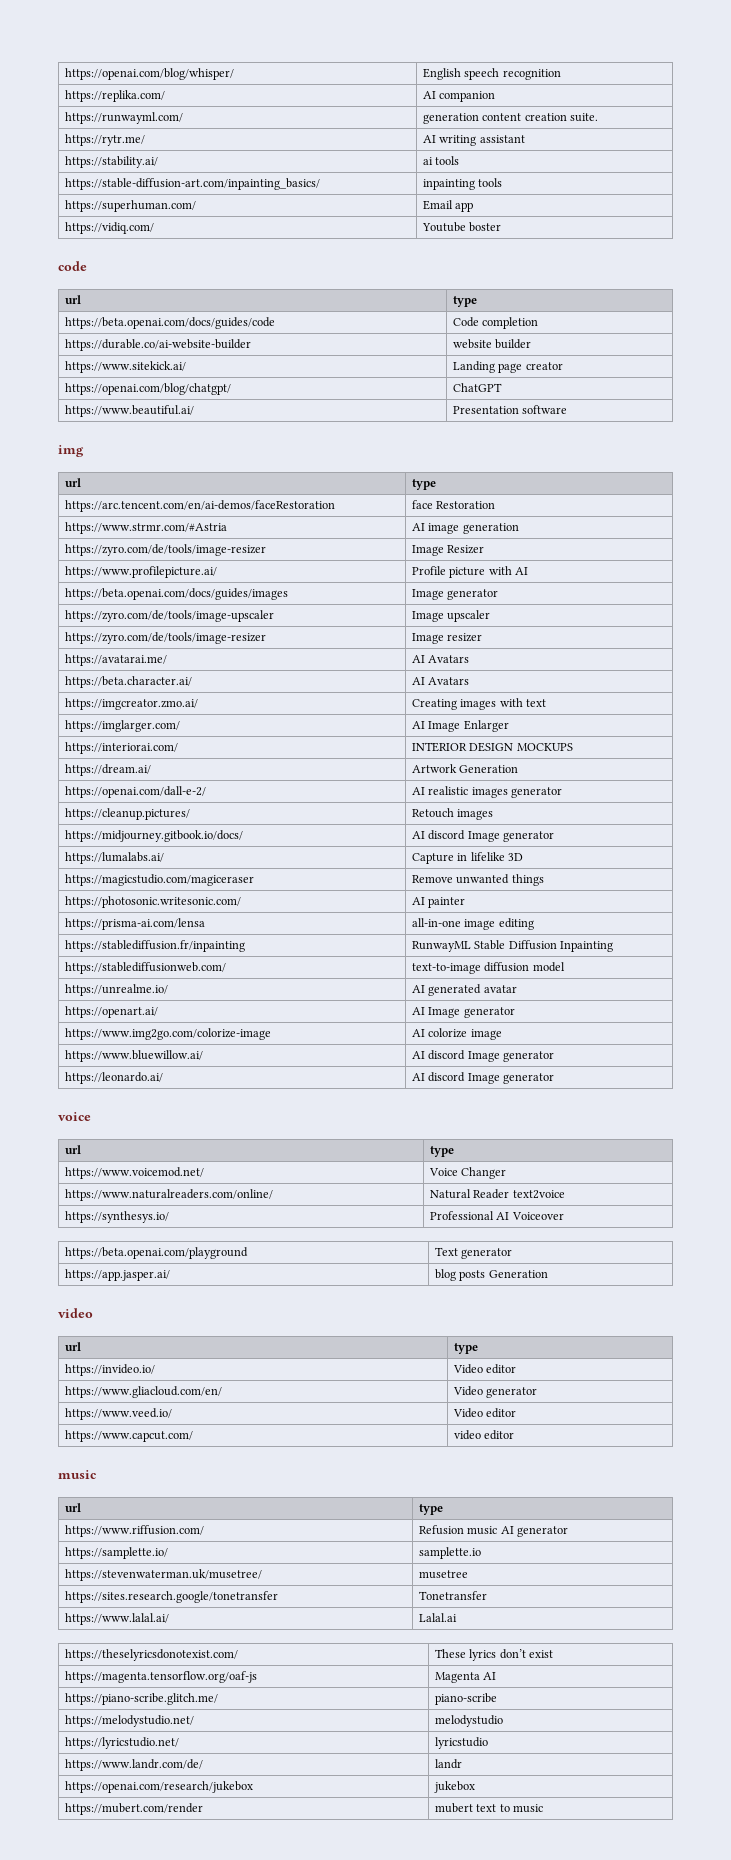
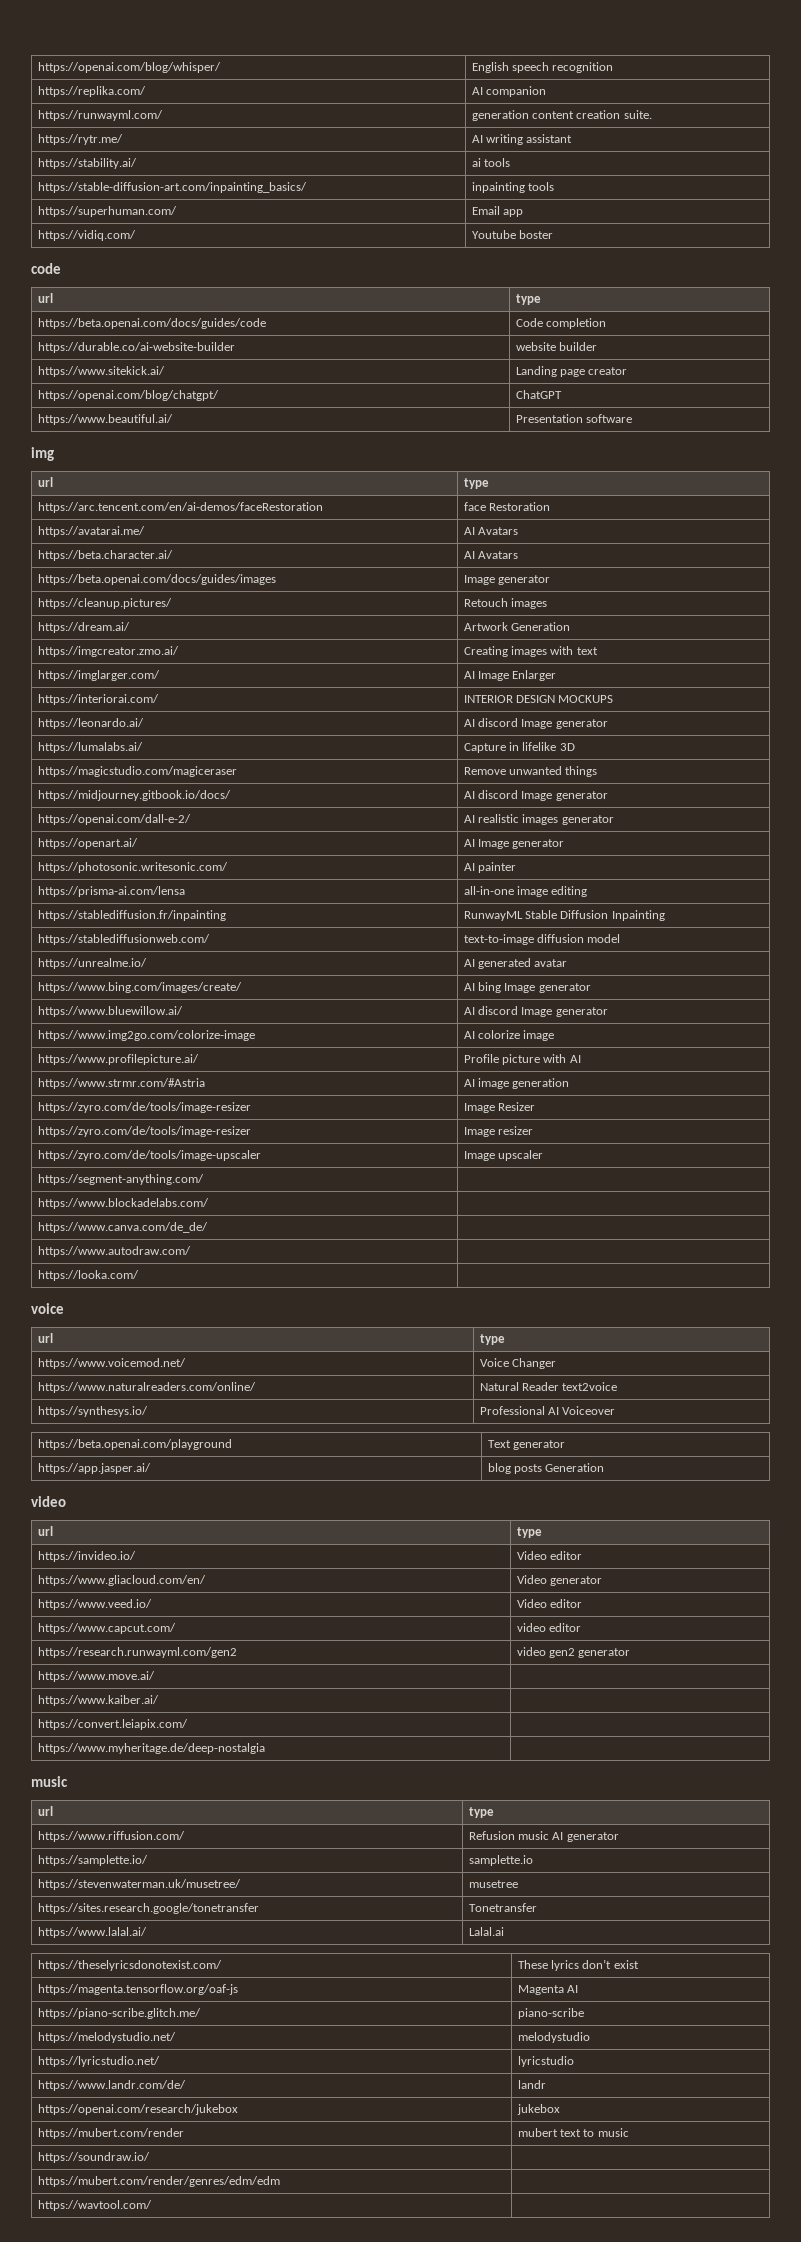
[64,522,227,534] [411,523,519,534] [64,544,266,556] [411,545,485,556] [64,566,217,578] [411,566,528,578] [64,588,288,600] [411,589,499,600] [64,610,274,622] [411,610,491,622] [64,632,266,644] [411,633,483,644] // https://www.strmr.com/#Astria | AI image generation // https://zyro.com/de/tools/image-resizer | Image Resizer // https://www.profilepicture.ai/ | Profile picture with AI // https://beta.openai.com/docs/guides/images | Image generator // https://zyro.com/de/tools/image-upscaler | Image upscaler // https://zyro.com/de/tools/image-resizer | Image resizer -> (551, 506) none
(470, 681) none -> [37,574,276,585] [463,575,551,585] [37,598,172,609] [463,598,548,609] [37,622,130,633] [463,622,571,631] // https://beta.openai.com/docs/guides/images | Image generator // https://cleanup.pictures/ | Retouch images // https://dream.ai/ | Artwork Generation
[64,764,151,776] [411,764,519,773] [64,786,206,798] [411,786,562,798] [64,808,190,820] [411,808,494,820] [64,830,243,842] https://dream.ai/ | Artwork Generation // https://openai.com/dall-e-2/ | AI realistic images generator // https://cleanup.pictures/ | Retouch images // https://midjourney.gitbook.io/docs/ -> [37,718,144,729] https://leonardo.ai/
(544, 880) none -> [37,790,231,801] [463,790,608,801] [37,814,191,825] [463,814,614,825] [37,838,138,849] [463,839,565,849] // https://midjourney.gitbook.io/docs/ | AI discord Image generator // https://openai.com/dall-e-2/ | AI realistic images generator // https://openart.ai/ | AI Image generator
[64,1006,158,1018] [411,1007,425,1015] https://openart.ai/ | AI -> [37,982,242,993] [463,982,591,993] [37,1006,183,1017] [463,1006,519,1015] https://www.bing.com/images/create/ | AI bing Image generator // https://www.bluewillow.ai/ | AI discord
[64,1050,203,1062] [411,1050,554,1062] [64,1072,163,1084] [411,1072,554,1084] https://www.bluewillow.ai/ | AI discord Image generator // https://leonardo.ai/ | AI discord Image generator -> [37,1054,199,1065] [463,1054,581,1065] [37,1078,205,1089] [463,1078,570,1089] [37,1102,251,1113] [463,1102,536,1113] [37,1126,251,1137] [463,1126,534,1137] [37,1150,261,1161] [463,1150,544,1161] [37,1174,204,1185] [37,1198,209,1209] [37,1222,208,1233] [37,1246,191,1257] [37,1270,139,1281] https://www.profilepicture.ai/ | Profile picture with AI // https://www.strmr.com/#Astria | AI image generation // https://zyro.com/de/tools/image-resizer | Image Resizer // https://zyro.com/de/tools/image-resizer | Image resizer // https://zyro.com/de/tools/image-upscaler | Image upscaler // https://segment-anything.com/ | // https://www.blockadelabs.com/ | // https://www.canva.com/de_de/ | // https://www.autodraw.com/ | // https://looka.com/ |
(515, 1435) none -> [37,1647,237,1658] [516,1647,631,1658] [37,1671,155,1682] [37,1695,159,1706] [37,1719,188,1730] [37,1743,265,1754] // https://research.runwayml.com/gen2 | video gen2 generator // https://www.move.ai/ | // https://www.kaiber.ai/ | // https://convert.leiapix.com/ | // https://www.myheritage.de/deep-nostalgia |
(543, 1808) none -> [37,2152,150,2163] [37,2176,280,2187] [37,2200,152,2211] // https://soundraw.io/ | // https://mubert.com/render/genres/edm/edm | // https://wavtool.com/ |

